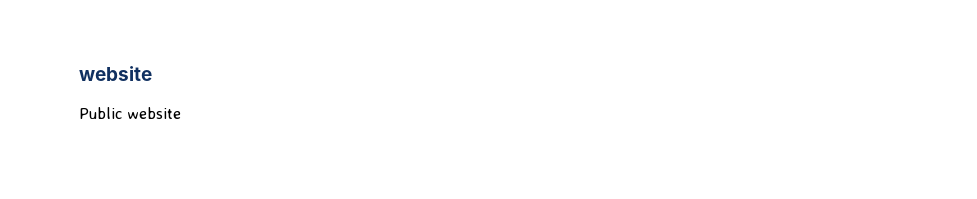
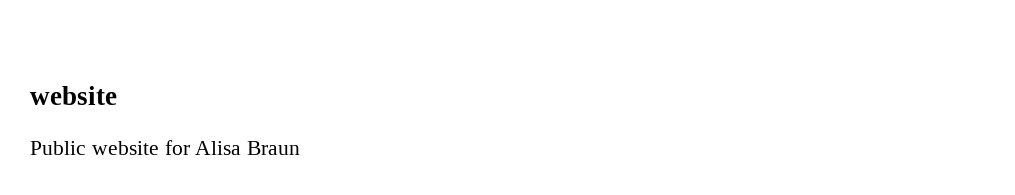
(181, 113) none -> [164,140,301,155] for Alisa Braun

